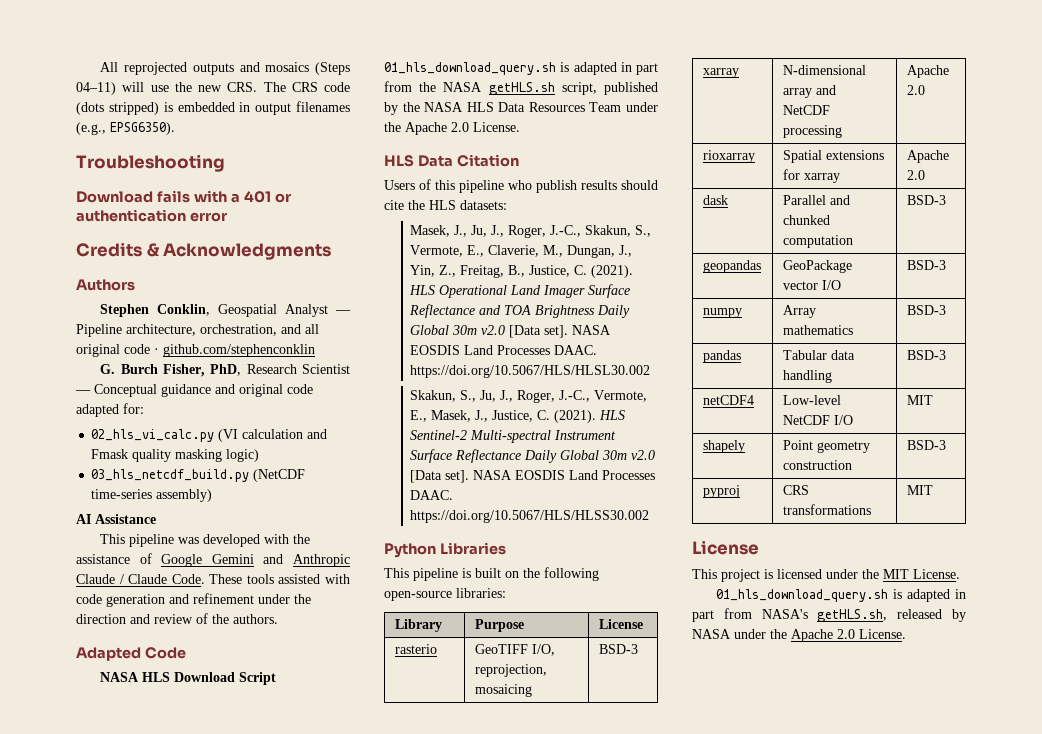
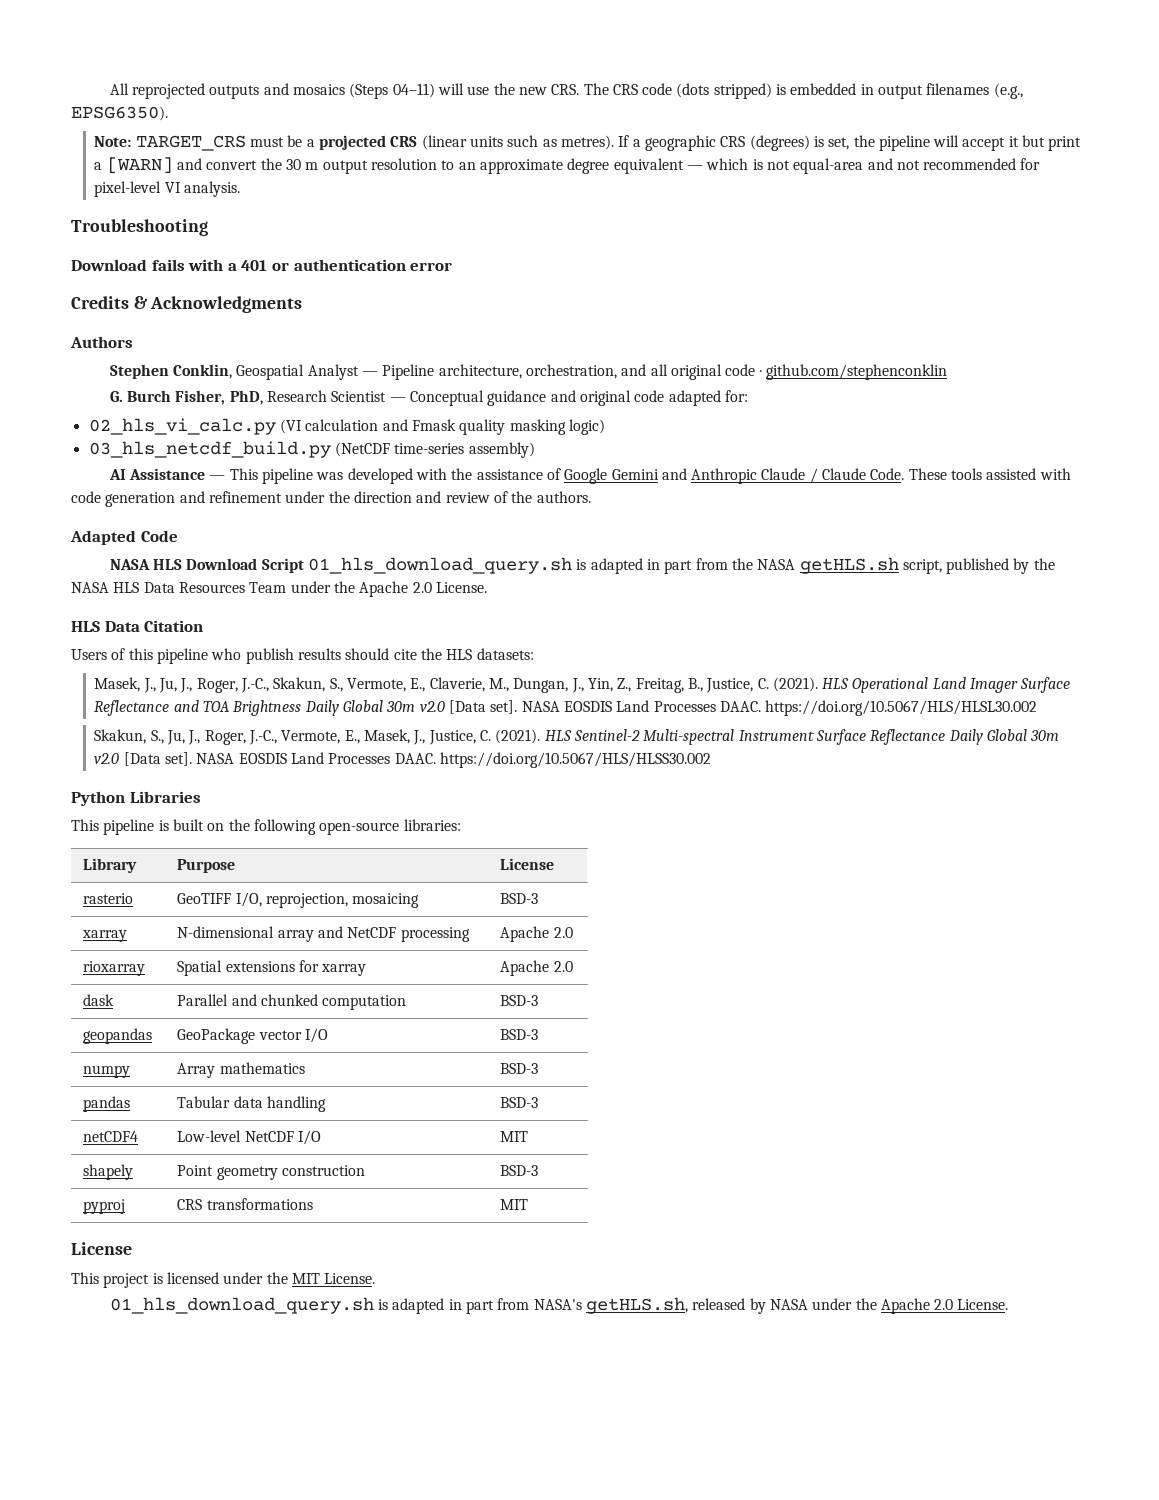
(175, 128) none -> [94,135,1082,151] [94,157,1041,174] [94,181,241,197] // Note: TARGET_CRS must be a projected CRS (linear units such as metres). If a geographic CRS (degrees) is set, the pipeline will accept it but print a [WARN] and convert the 30 m output resolution to an approximate degree equivalent — which is not equal-area and not recommended for pixel-level VI analysis.
(156, 519) // -> [209,475,226,480] —

